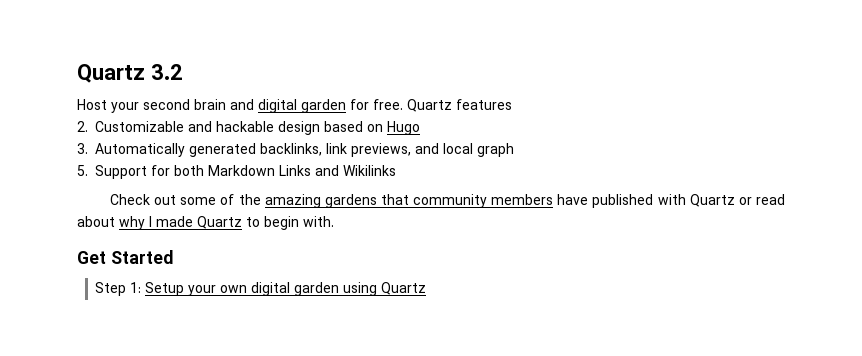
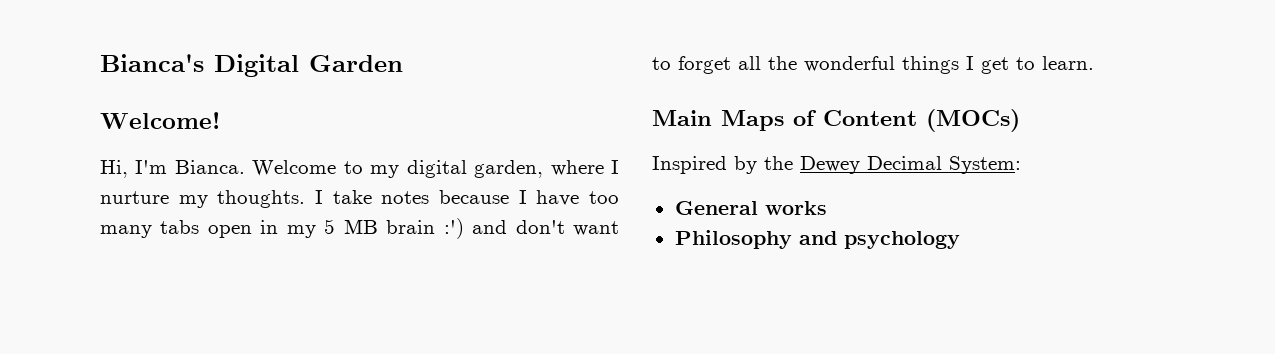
[77,64,183,83] [77,99,512,113] [77,121,421,135] [77,143,515,157] [77,165,397,179] [109,194,785,208] [77,216,334,230] [77,250,173,264] [95,282,427,296] Quartz 3.2 // Host your second brain and digital garden for free. Quartz features // 2. Customizable and hackable design based on Hugo // 3. Automatically generated backlinks, link previews, and local graph // 5. Support for both Markdown Links and Wikilinks // Check out some of the amazing gardens that community members have published with Quartz or read about why I made Quartz to begin with. // Get Started // Step 1: Setup your own digital garden using Quartz -> [100,54,403,77] [100,112,220,129] [100,160,620,178] [100,190,619,208] [100,218,619,239] [652,56,1094,74] [652,109,1020,132] [652,156,1021,174] [674,201,827,215] [674,230,960,249] Bianca's Digital Garden // Welcome! // Hi, I'm Bianca. Welcome to my digital garden, where I nurture my thoughts. I take notes because I have too many tabs open in my 5 MB brain :') and don't want to forget all the wonderful things I get to learn. // Main Maps of Content (MOCs) // Inspired by the Dewey Decimal System: // General works // Philosophy and psychology

